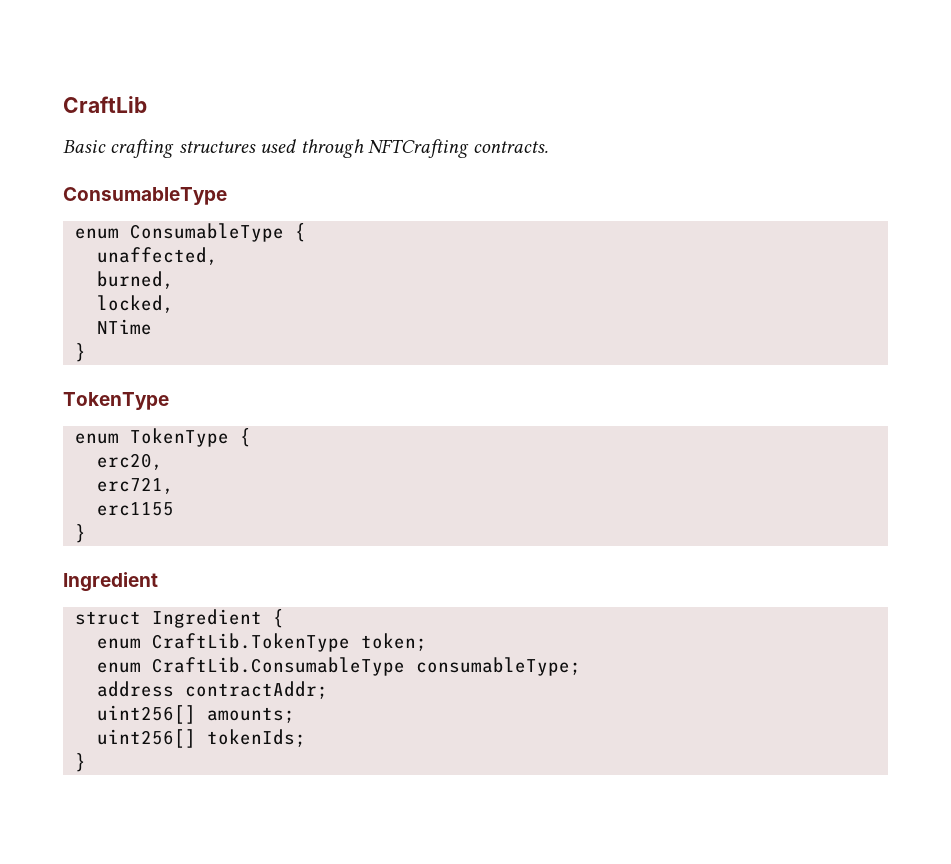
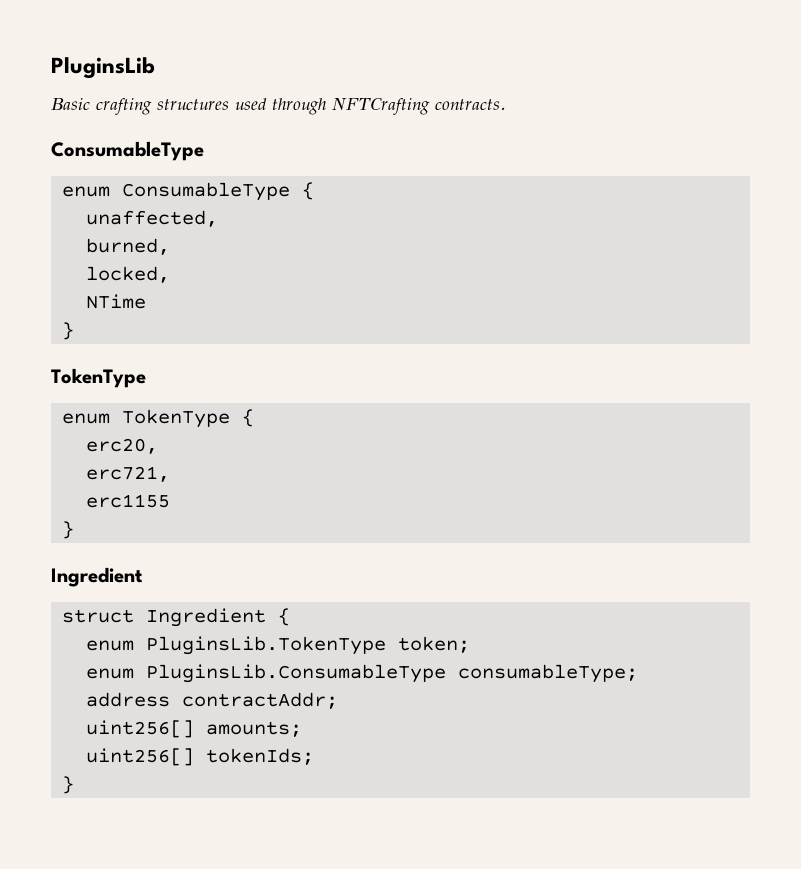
[63,96,147,113] CraftLib -> [51,57,155,79] PluginsLib
[152,633,350,652] CraftLib.TokenType -> [145,636,386,655] PluginsLib.TokenType
[152,657,405,676] CraftLib.ConsumableType -> [145,664,446,683] PluginsLib.ConsumableType

